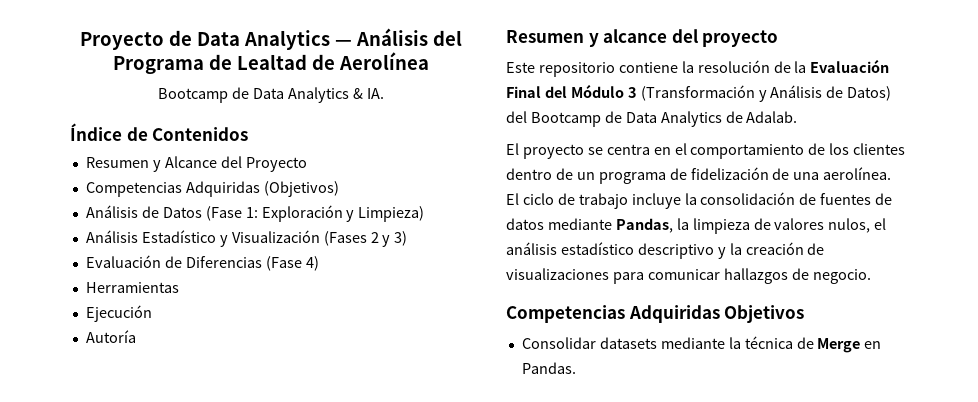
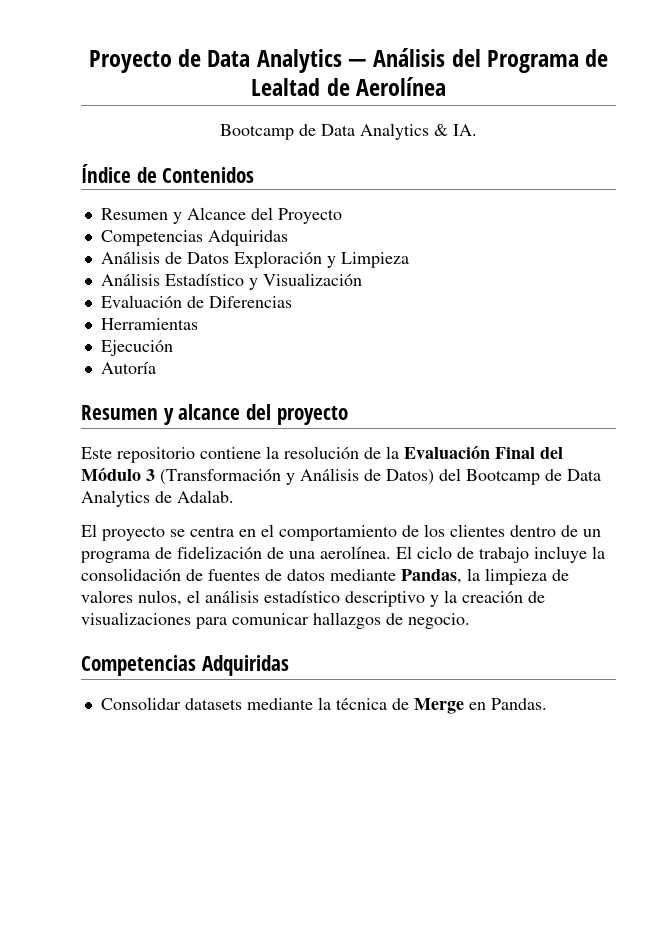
[263,181,339,197] (Objetivos) -> (288, 238) none
[205,206,258,221] (Fase 1: -> (229, 258) none
[358,206,425,222] Limpieza) -> [340,252,409,268] Limpieza
[323,231,408,247] (Fases 2 y 3) -> (362, 279) none
[265,256,319,271] (Fase 4) -> (292, 302) none
[724,305,805,323] Objetivos -> (289, 665) none

